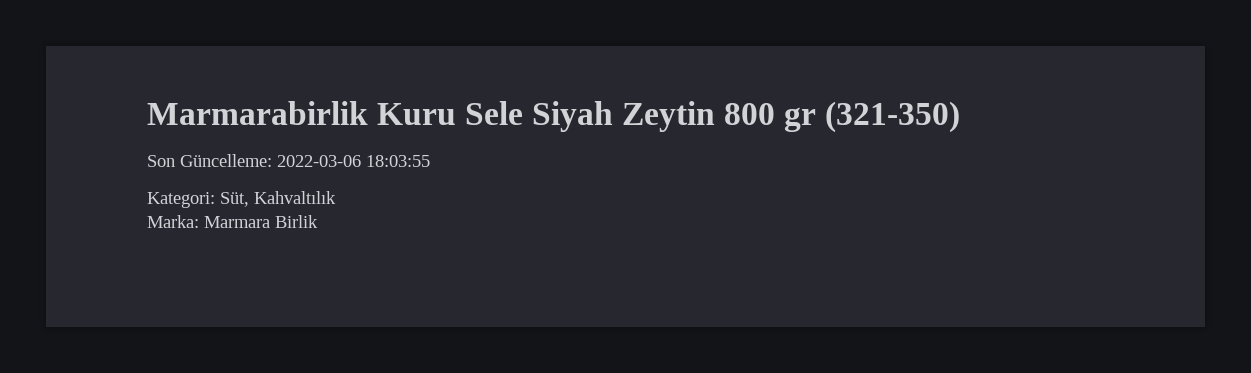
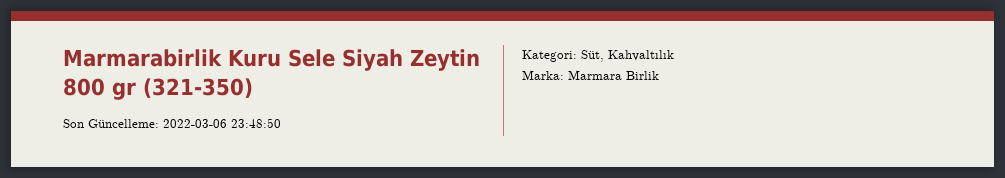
[366,155,430,167] 18:03:55 -> [231,118,281,128] 23:48:50

